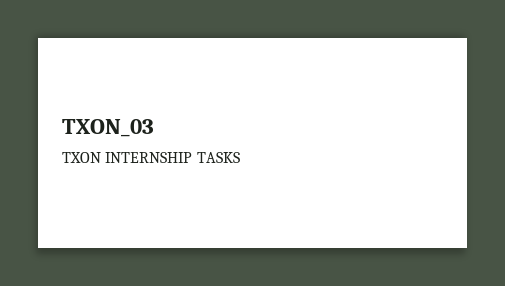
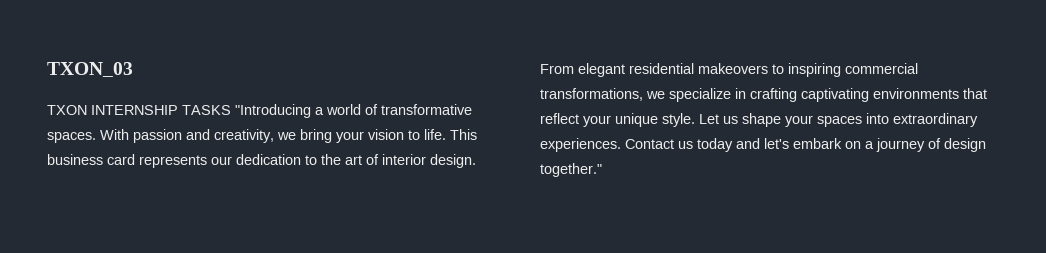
(240, 157) none -> [235,104,472,118] [47,129,477,143] [47,154,476,168] [540,63,918,77] [540,88,987,102] [540,113,978,127] [540,138,986,152] [540,163,602,177] "Introducing a world of transformative spaces. With passion and creativity, we bring your vision to life. This business card represents our dedication to the art of interior design. From elegant residential makeovers to inspiring commercial transformations, we specialize in crafting captivating environments that reflect your unique style. Let us shape your spaces into extraordinary experiences. Contact us today and let's embark on a journey of design together."

